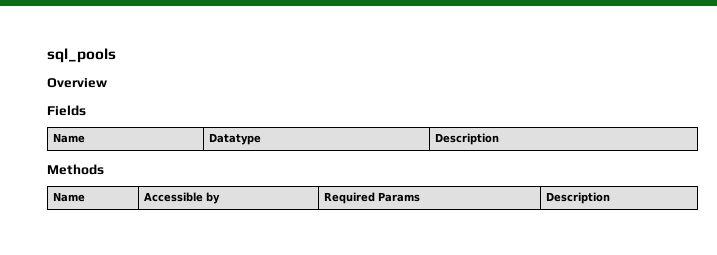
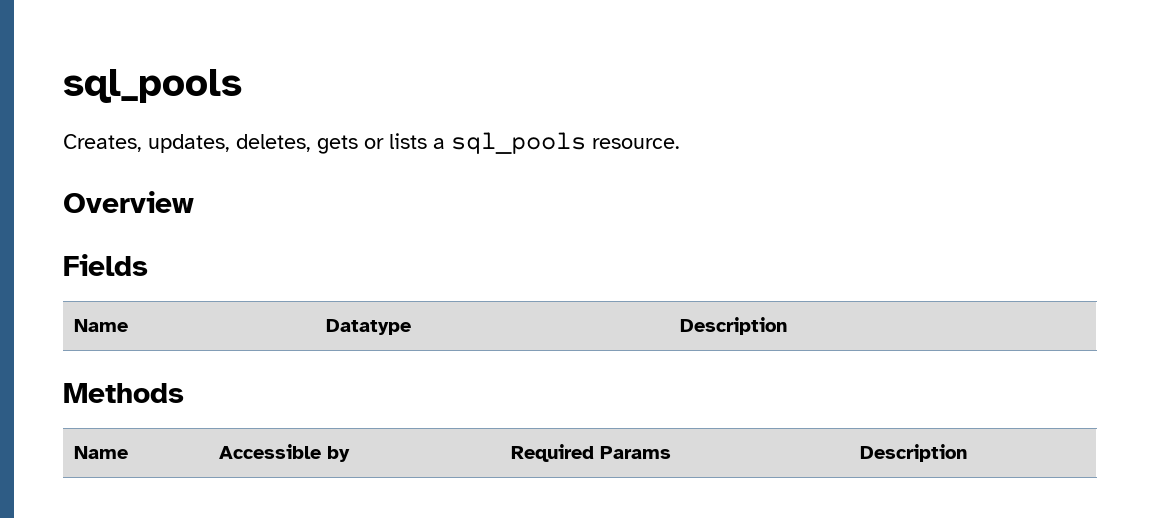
[47,48,116,63] sql_pools -> [63,69,242,103] [63,132,680,154] sql_pools // Creates, updates, deletes, gets or lists a sql_pools resource.

